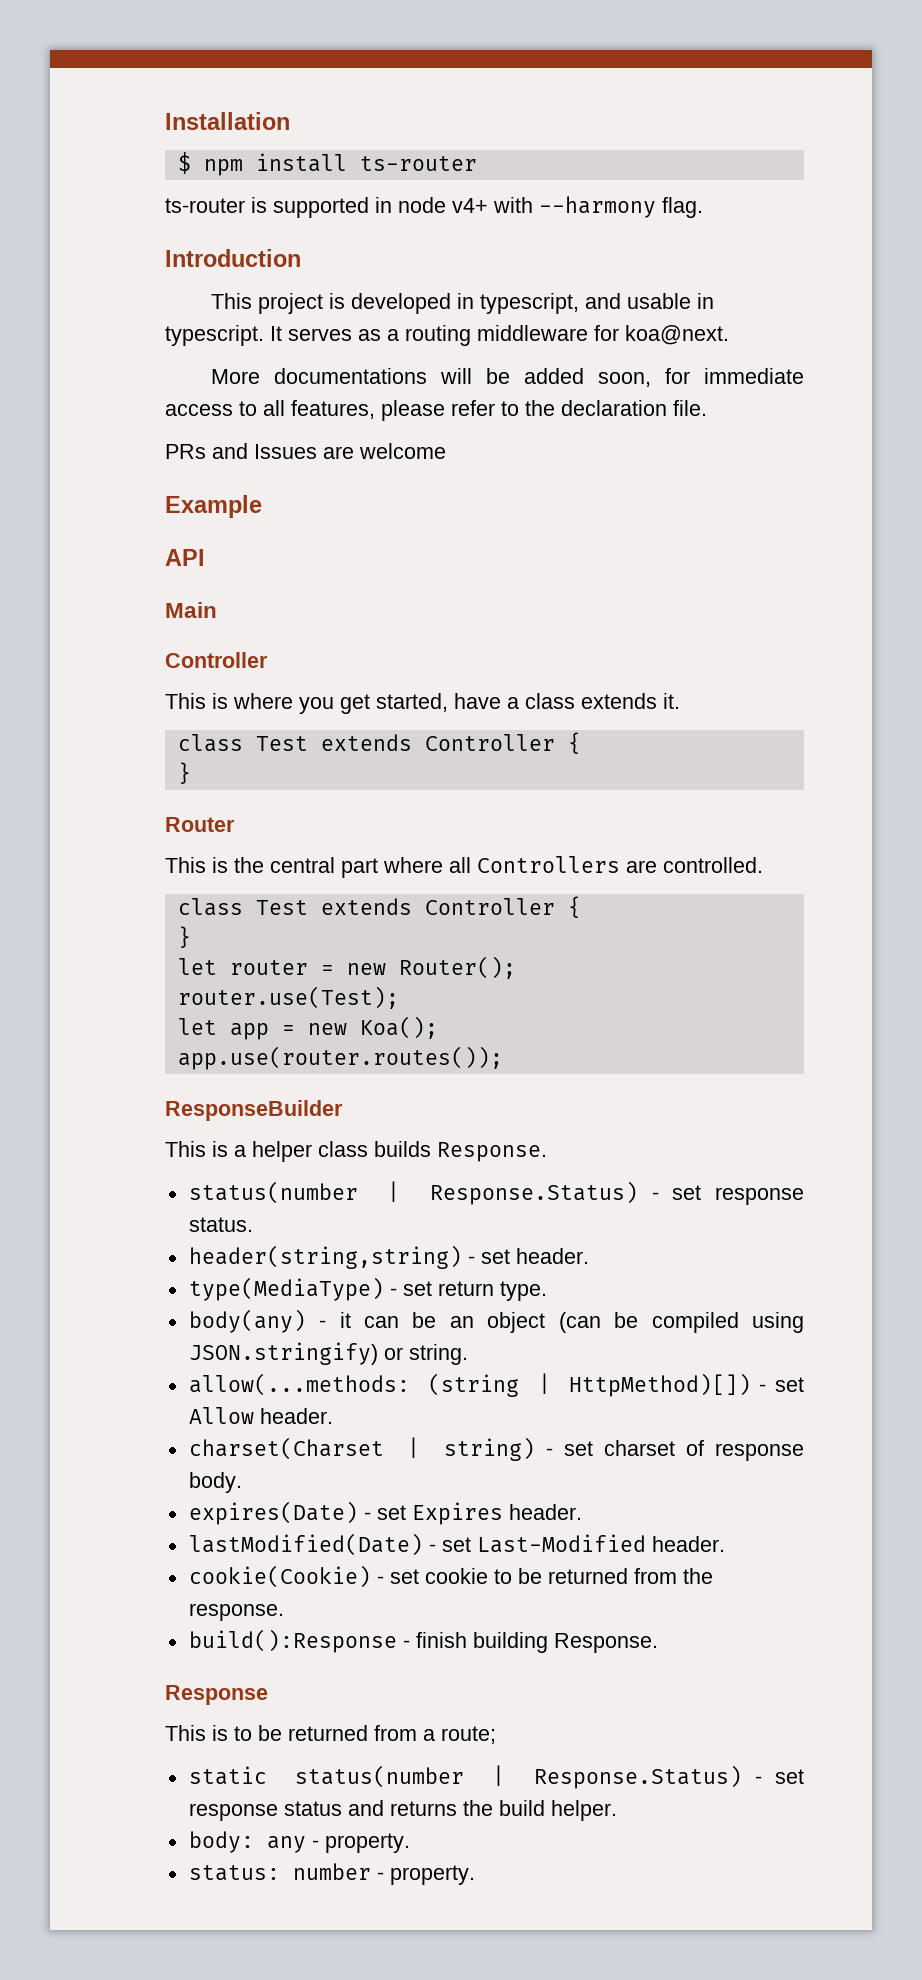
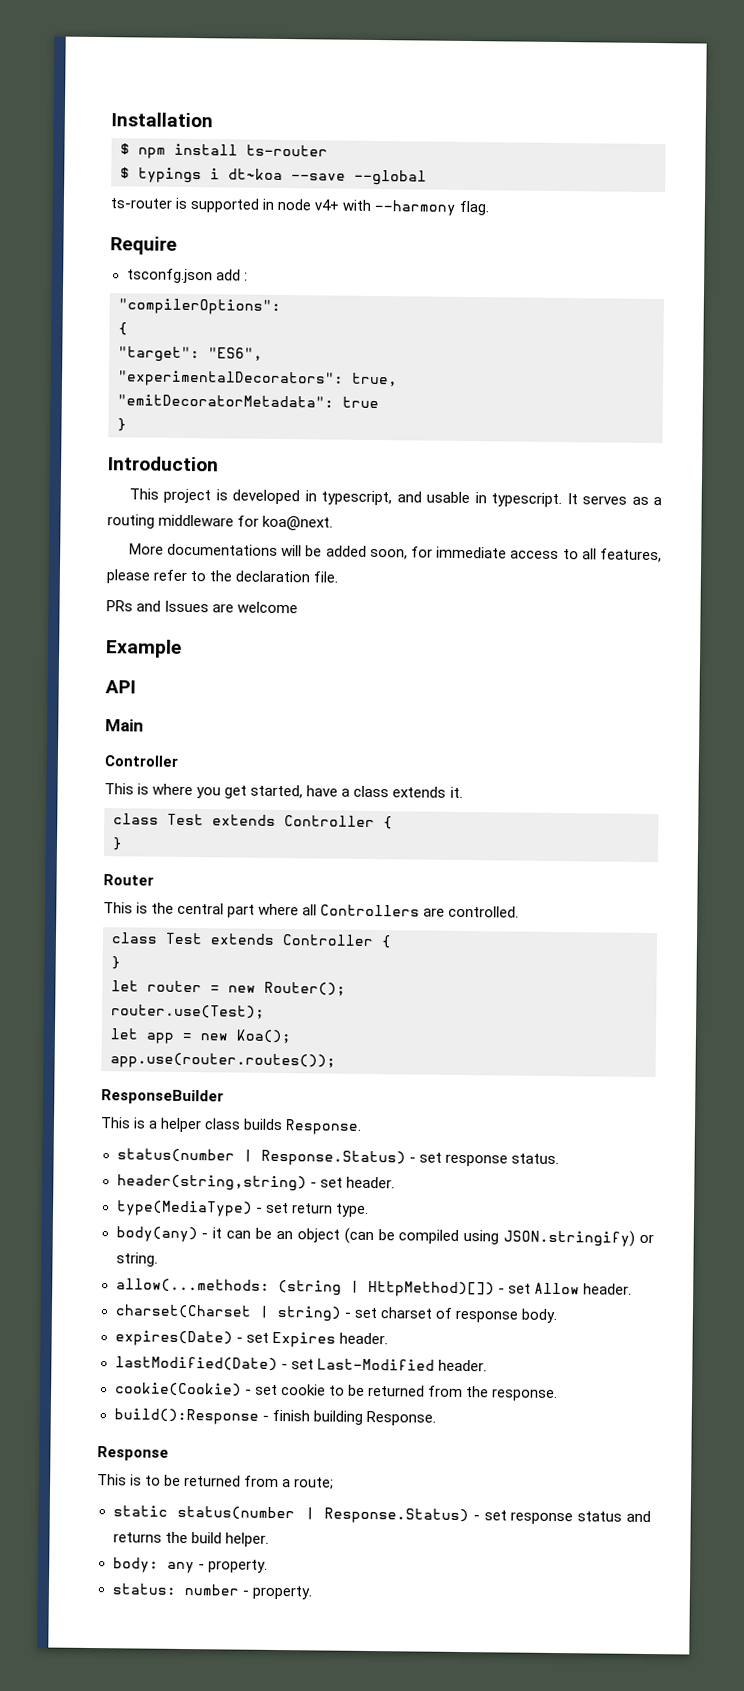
(477, 163) none -> [120,167,427,186] // $ typings i dt~koa --save --global
(703, 207) none -> [110,236,177,255] [126,268,248,284] [118,298,281,315] [118,322,128,336] [118,346,263,363] [117,370,398,388] [117,394,379,409] [117,418,127,432] // Require // tsconfg.json add : // "compilerOptions": // { // "target": "ES6", // "experimentalDecorators": true, // "emitDecoratorMetadata": true // }

